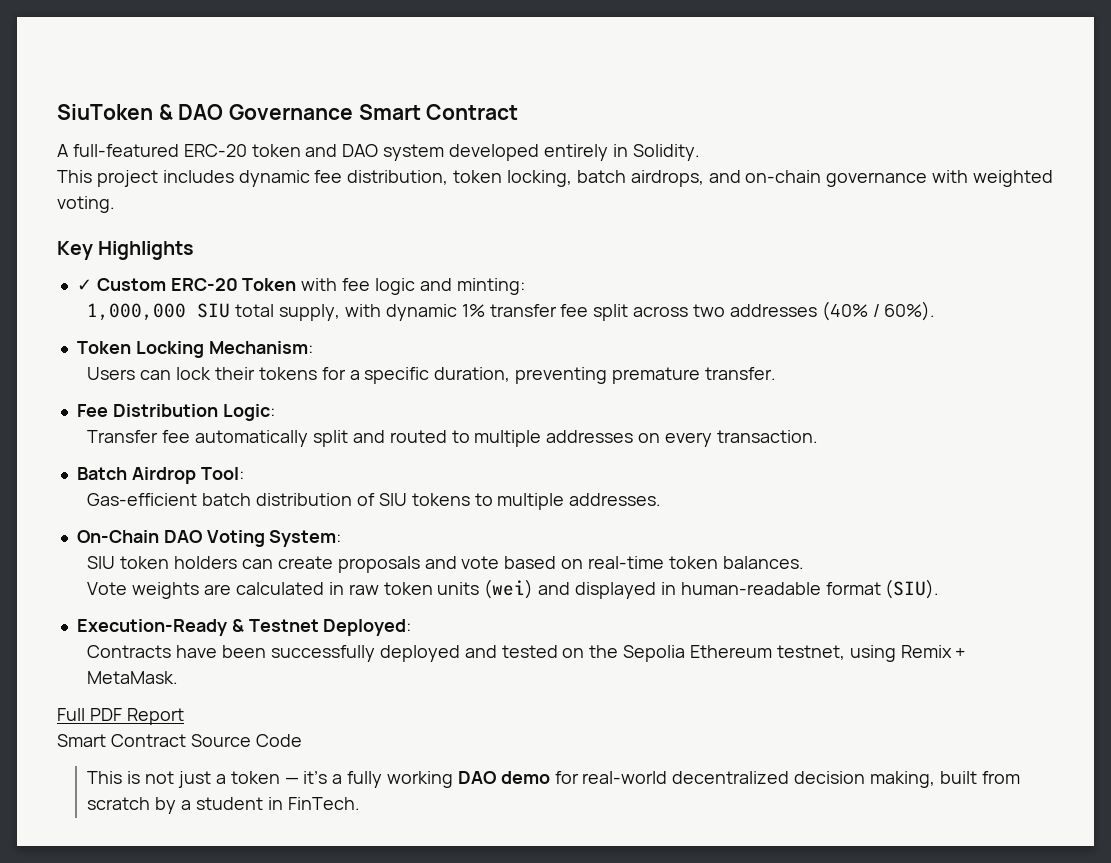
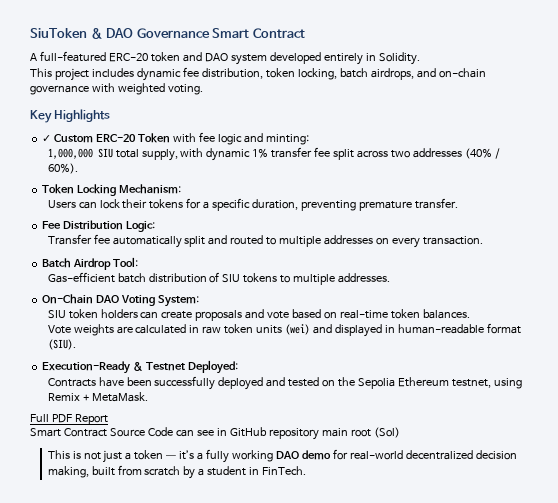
(302, 740) none -> [175,427,400,440] can see in GitHub repository main root (Sol)

